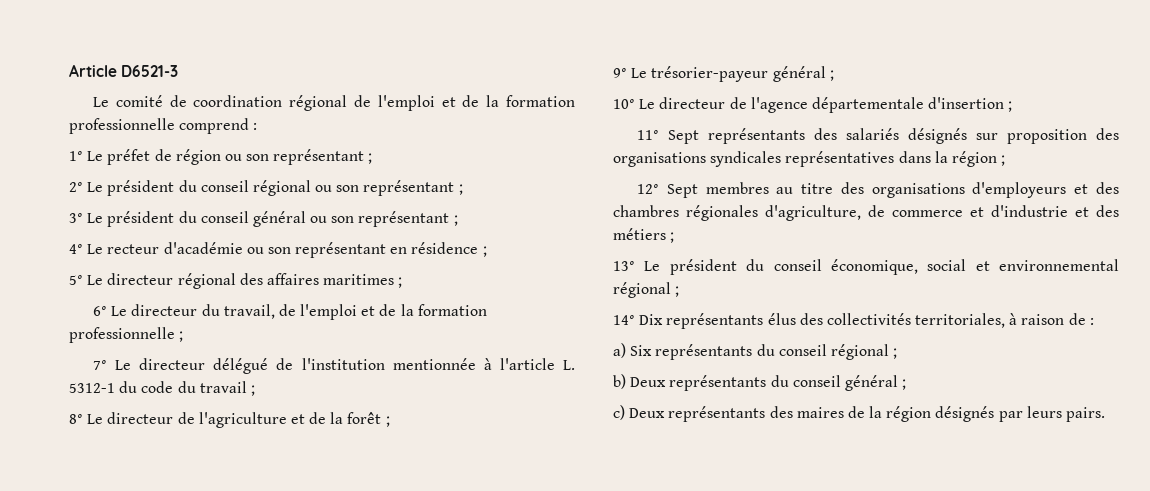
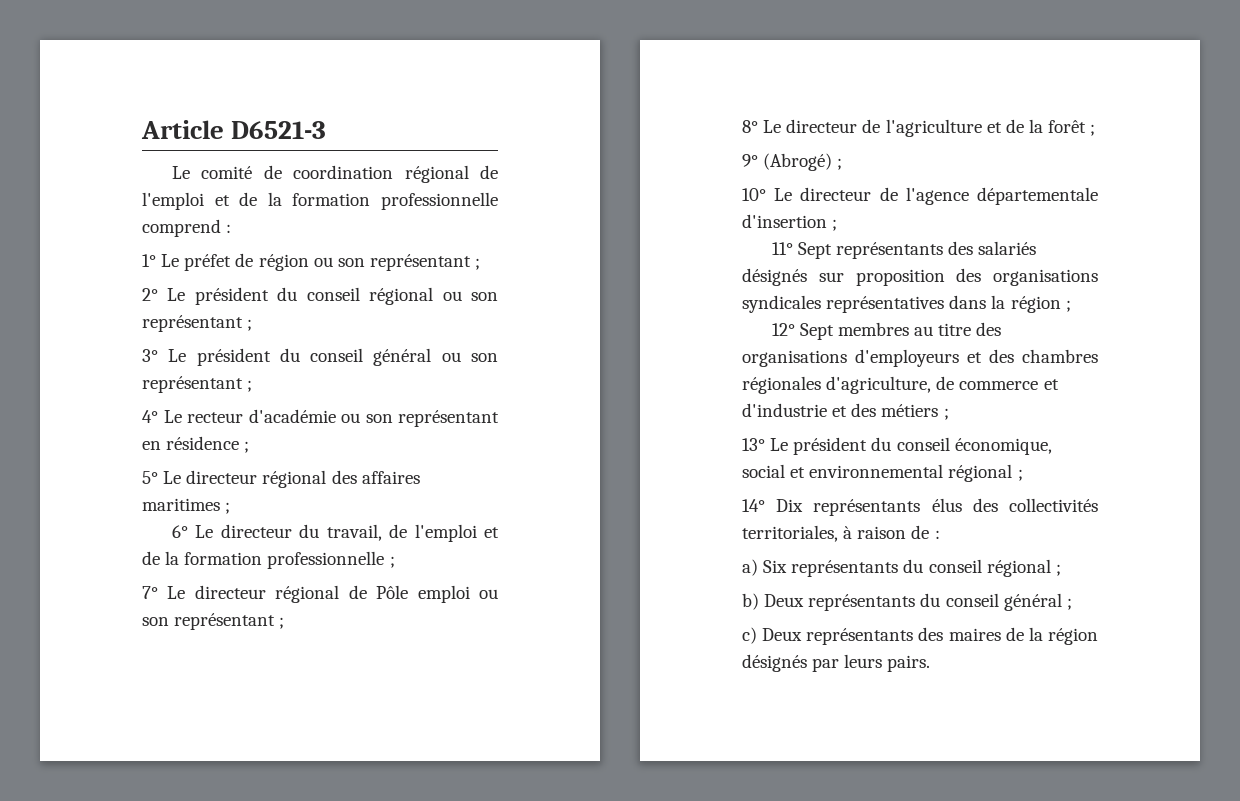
[213,358,575,374] [69,381,247,393] délégué de l'institution mentionnée à l'article L. 5312-1 du code du travail -> [275,585,498,603] [142,613,276,630] régional de Pôle emploi ou son représentant
[631,66,826,82] Le trésorier-payeur général -> [763,153,833,171] (Abrogé)

